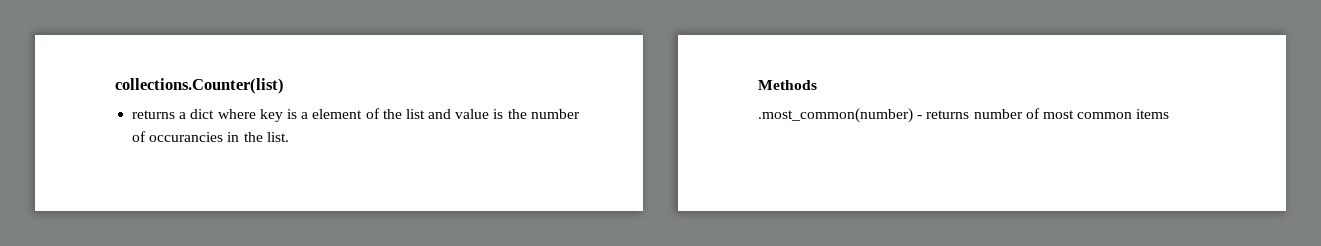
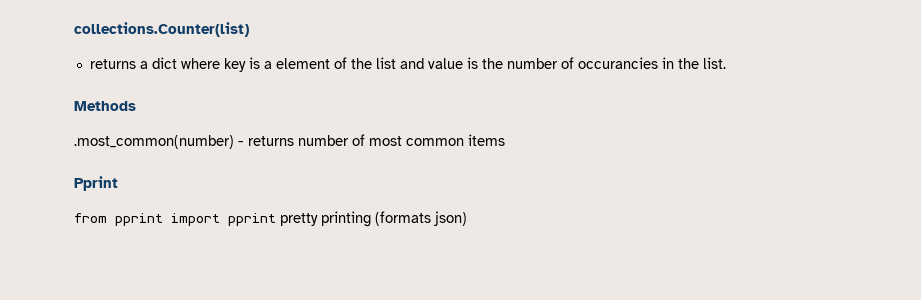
(1170, 114) none -> [74,176,118,191] [74,211,467,227] // Pprint // from pprint import pprint pretty printing (formats json)

